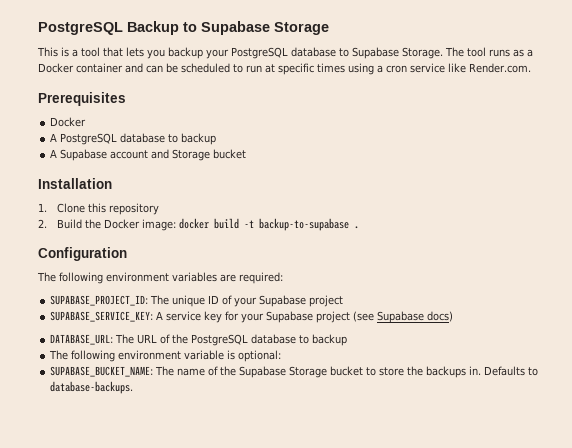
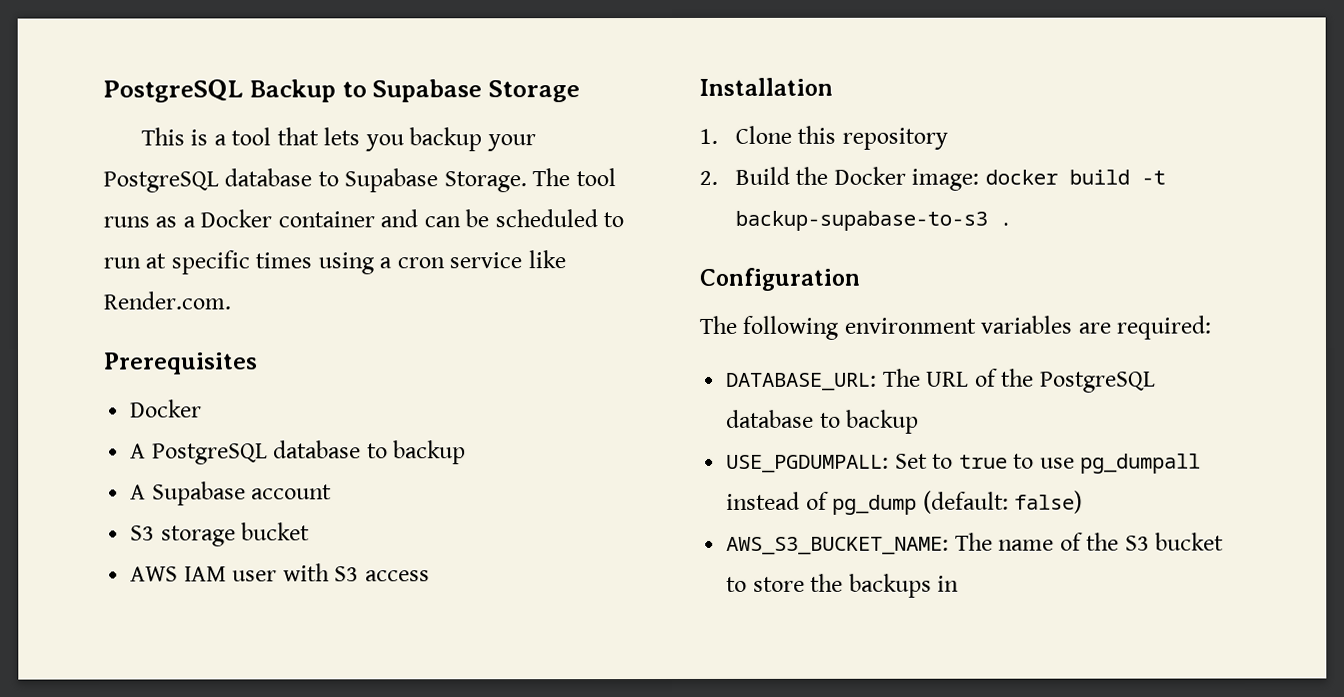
[151,149,247,161] and Storage bucket -> [130,522,311,547] [130,563,430,582] // S3 storage bucket // AWS IAM user with S3 access
[258,218,349,231] backup-to-supabase -> [734,210,988,231] backup-supabase-to-s3
[50,295,344,307] [50,311,454,323] // SUPABASE_PROJECT_ID: The unique ID of your Supabase project // SUPABASE_SERVICE_KEY: A service key for your Supabase project (see Supabase docs) -> (1212, 327) none
[49,350,282,362] [50,366,154,377] The following environment variable is optional: // SUPABASE_BUCKET_NAME: -> [726,453,1202,474] [726,490,1084,515] [726,536,950,555] USE_PGDUMPALL: Set to true to use pg_dumpall instead of pg_dump (default: false) // AWS_S3_BUCKET_NAME:
[239,366,328,378] Supabase Storage -> [1124,535,1150,551] S3
[469,366,539,376] [50,381,134,394] in. Defaults to database-backups. -> [937,575,960,592] in

